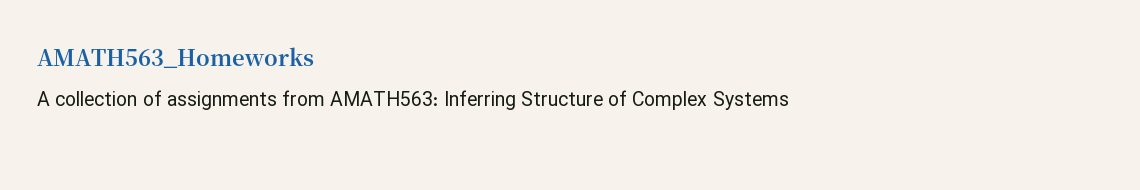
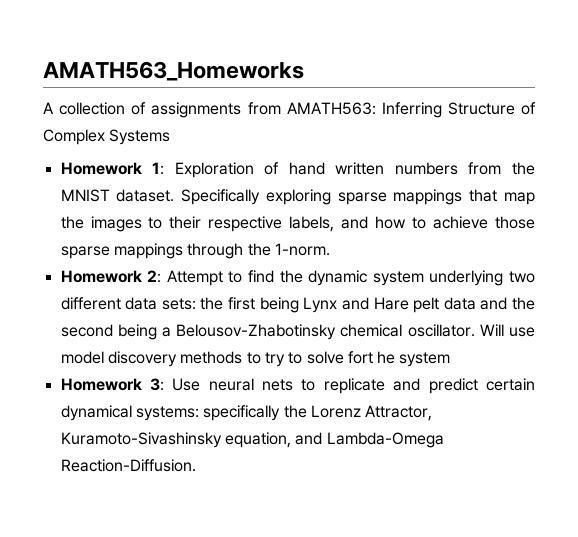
(789, 100) none -> [60,162,535,178] [60,189,535,205] [60,216,535,232] [60,243,330,259] [60,270,535,286] [60,297,535,313] [60,324,535,340] [60,351,451,367] [60,378,535,394] [60,405,433,421] [60,432,444,448] [60,459,196,472] // Homework 1: Exploration of hand written numbers from the MNIST dataset. Specifically exploring sparse mappings that map the images to their respective labels, and how to achieve those sparse mappings through the 1-norm. // Homework 2: Attempt to find the dynamic system underlying two different data sets: the first being Lynx and Hare pelt data and the second being a Belousov-Zhabotinsky chemical oscillator. Will use model discovery methods to try to solve fort he system // Homework 3: Use neural nets to replicate and predict certain dynamical systems: specifically the Lorenz Attractor, Kuramoto-Sivashinsky equation, and Lambda-Omega Reaction-Diffusion.

